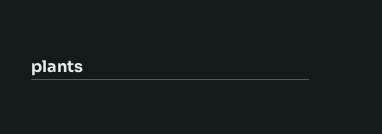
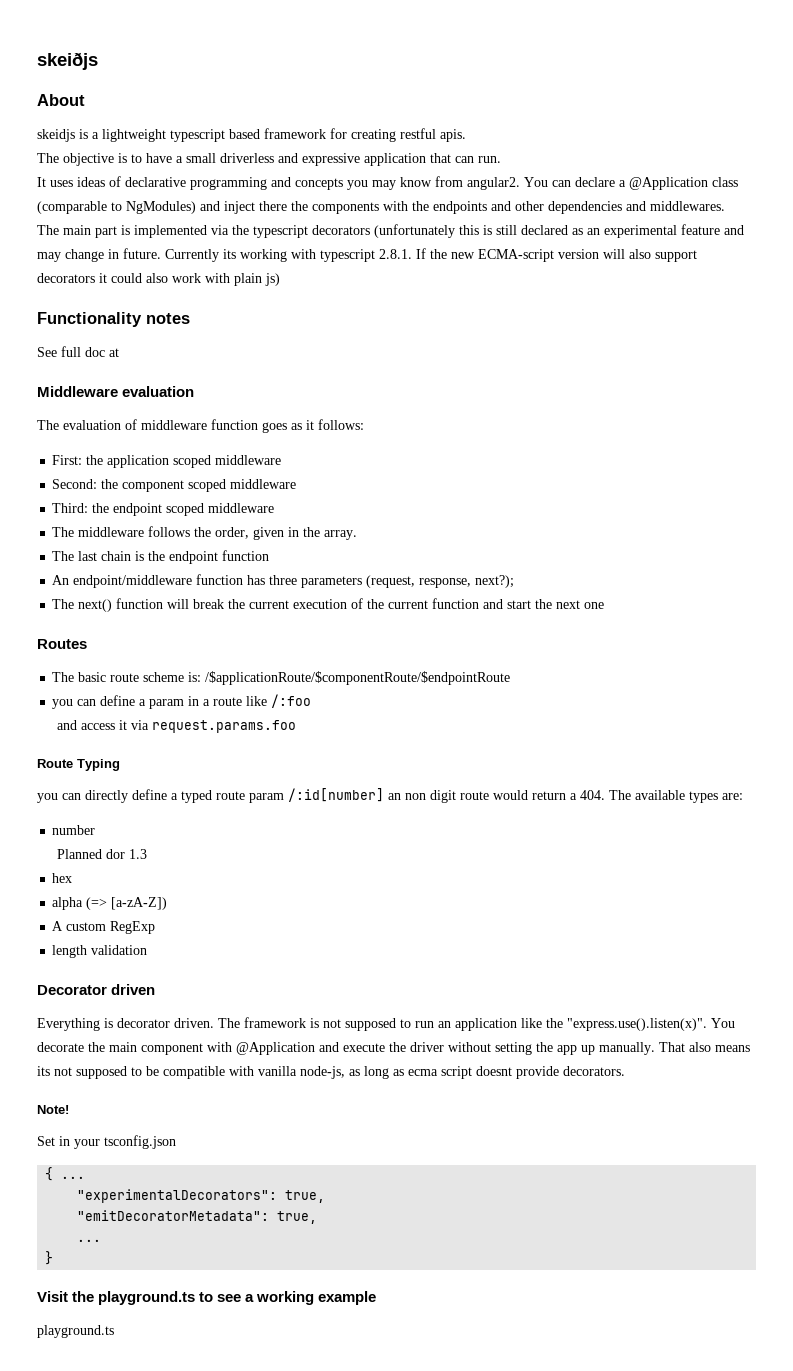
[31,60,83,76] plants -> [37,52,98,70] [37,94,85,106] [37,128,466,142] [37,153,501,166] [37,176,738,190] [37,201,725,214] [37,224,744,238] [37,248,697,262] [37,273,280,286] [37,312,190,327] [37,346,119,357] [37,386,195,397] [37,419,364,433] [52,455,282,468] [52,479,297,492] [52,503,275,516] [52,526,358,540] [52,550,270,564] [52,574,515,588] [52,598,605,612] [37,639,87,649] [52,671,511,685] [52,694,312,709] [57,720,297,733] [37,759,120,771] [37,788,743,803] [52,825,96,835] [57,849,148,859] [52,873,73,883] [52,897,168,910] [52,921,156,934] [52,945,148,958] [37,984,156,995] [37,1017,735,1031] [37,1042,750,1055] [37,1066,625,1079] [37,1105,69,1114] [37,1135,176,1149] [45,1167,86,1181] [77,1189,326,1203] [77,1210,318,1224] [77,1239,102,1242] [45,1251,54,1265] [37,1291,377,1305] [37,1325,114,1338] skeiðjs // About // skeidjs is a lightweight typescript based framework for creating restful apis. // The objective is to have a small driverless and expressive application that can run. // It uses ideas of declarative programming and concepts you may know from angular2. You can declare a @Application class (comparable to NgModules) and inject there the components with the endpoints and other dependencies and middlewares. // The main part is implemented via the typescript decorators (unfortunately this is still declared as an experimental feature and may change in future. Currently its working with typescript 2.8.1. If the new ECMA-script version will also support decorators it could also work with plain js) // Functionality notes // See full doc at // Middleware evaluation // The evaluation of middleware function goes as it follows: // First: the application scoped middleware // Second: the component scoped middleware // Third: the endpoint scoped middleware // The middleware follows the order, given in the array. // The last chain is the endpoint function // An endpoint/middleware function has three parameters (request, response, next?); // The next() function will break the current execution of the current function and start the next one // Routes // The basic route scheme is: /$applicationRoute/$componentRoute/$endpointRoute // you can define a param in a route like /:foo // and access it via request.params.foo // Route Typing // you can directly define a typed route param /:id[number] an non digit route would return a 404. The available types are: // number // Planned dor 1.3 // hex // alpha (=> [a-zA-Z]) // A custom RegExp // length validation // Decorator driven // Everything is decorator driven. The framework is not supposed to run an application like the "express.use().listen(x)". You decorate the main component with @Application and execute the driver without setting the app up manually. That also means its not supposed to be compatible with vanilla node-js, as long as ecma script doesnt provide decorators. // Note! // Set in your tsconfig.json // { ... // "experimentalDecorators": true, // "emitDecoratorMetadata": true, // ... // } // Visit the playground.ts to see a working example // playground.ts

